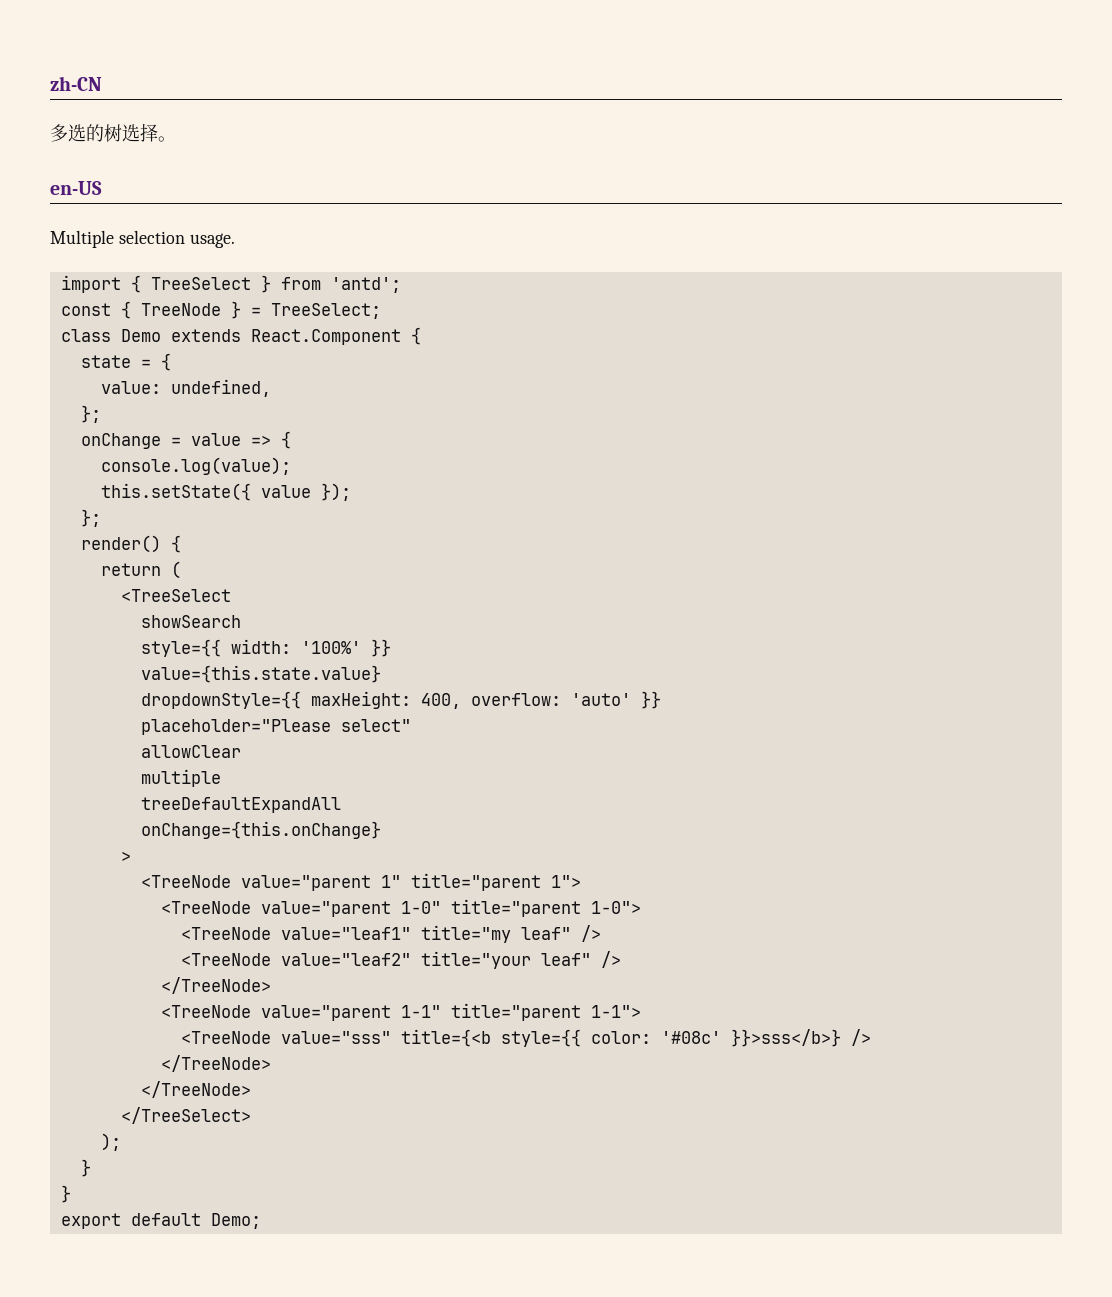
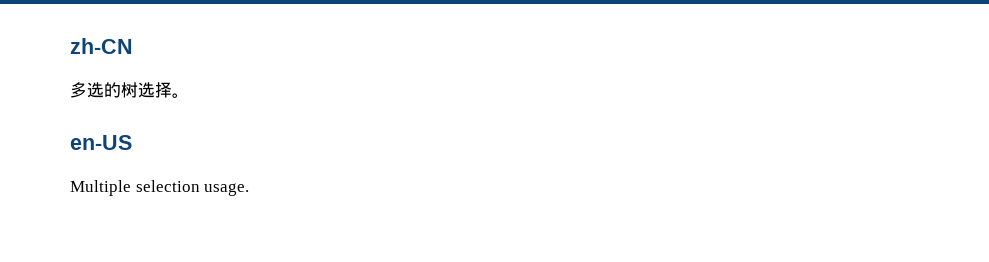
[60,275,401,293] [60,301,381,319] [60,327,421,345] [80,353,171,371] [100,379,271,397] [80,405,101,423] [80,431,291,449] [100,457,291,475] [100,483,351,501] [80,509,101,527] [80,535,181,553] [100,561,181,579] [120,589,231,602] [140,615,241,628] [140,639,391,657] [140,665,381,683] [140,691,661,709] [140,719,411,735] [140,745,241,758] [140,769,221,787] [140,797,341,813] [140,821,381,839] [120,851,131,862] [140,873,581,891] [160,899,641,917] [180,925,601,943] [180,951,621,969] [160,977,271,994] [160,1003,641,1021] [180,1029,871,1047] [160,1055,271,1072] [140,1081,251,1098] [120,1107,251,1124] [100,1133,121,1151] [80,1159,91,1177] [60,1185,71,1203] [60,1213,261,1229] // import { TreeSelect } from 'antd'; // const { TreeNode } = TreeSelect; // class Demo extends React.Component { // state = { // value: undefined, // }; // onChange = value => { // console.log(value); // this.setState({ value }); // }; // render() { // return ( // <TreeSelect // showSearch // style={{ width: '100%' }} // value={this.state.value} // dropdownStyle={{ maxHeight: 400, overflow: 'auto' }} // placeholder="Please select" // allowClear // multiple // treeDefaultExpandAll // onChange={this.onChange} // > // <TreeNode value="parent 1" title="parent 1"> // <TreeNode value="parent 1-0" title="parent 1-0"> // <TreeNode value="leaf1" title="my leaf" /> // <TreeNode value="leaf2" title="your leaf" /> // </TreeNode> // <TreeNode value="parent 1-1" title="parent 1-1"> // <TreeNode value="sss" title={<b style={{ color: '#08c' }}>sss</b>} /> // </TreeNode> // </TreeNode> // </TreeSelect> // ); // } // } // export default Demo; -> (250, 189) none

